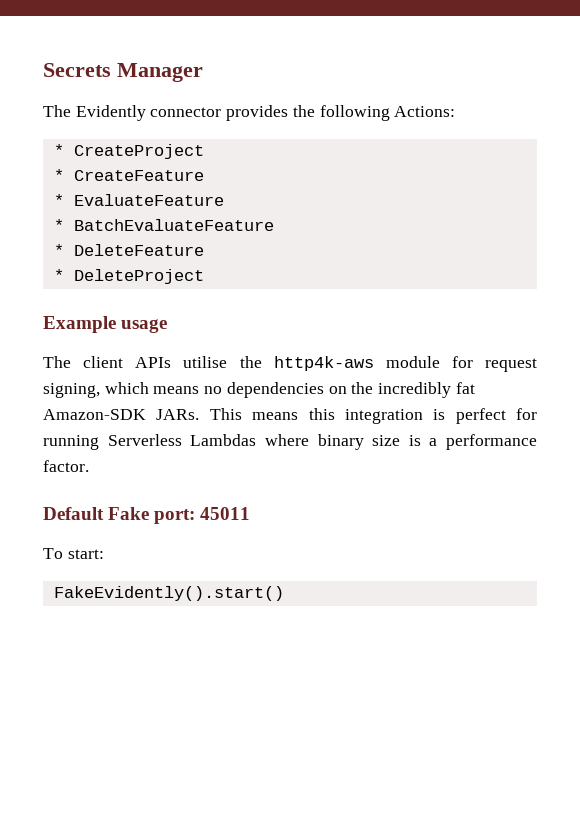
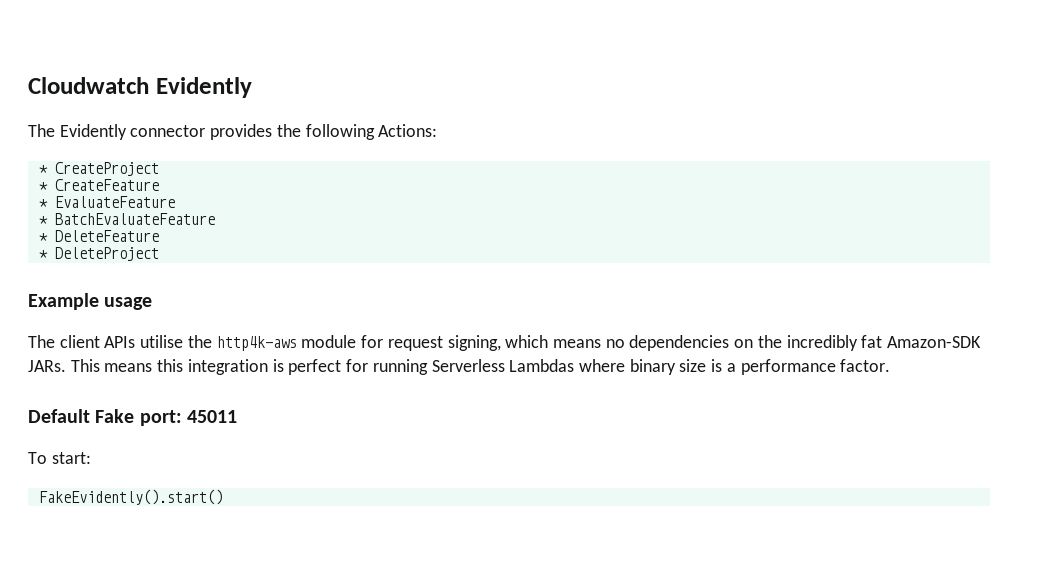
[43,63,203,82] Secrets Manager -> [28,77,252,98] Cloudwatch Evidently

